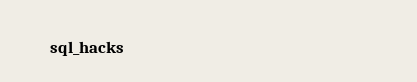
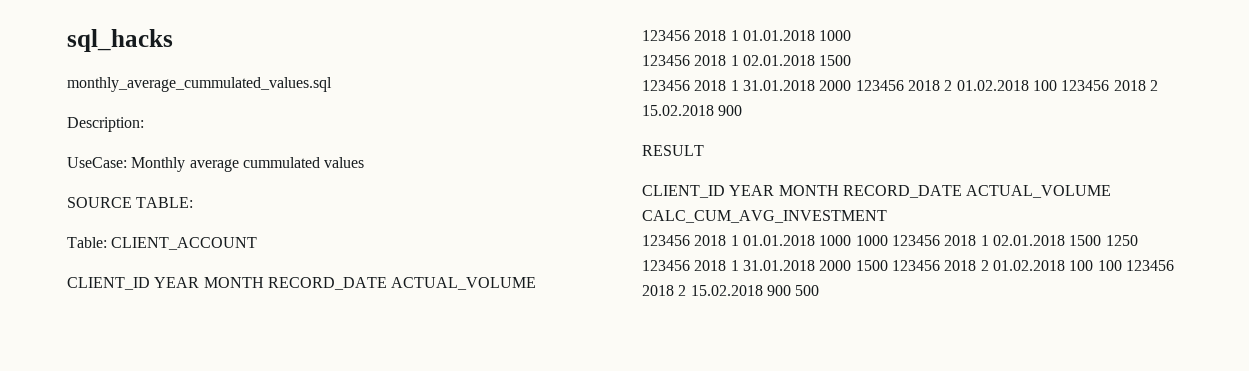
(124, 48) none -> [67,77,332,92] [67,117,144,132] [67,157,365,172] [67,197,194,208] [67,237,258,250] [67,277,537,290] [642,30,852,41] [642,55,852,66] [642,80,1158,91] [642,105,743,116] [642,145,704,156] [642,185,1112,198] [642,210,887,223] [642,235,1138,246] [642,260,1174,271] [642,285,820,296] // monthly_average_cummulated_values.sql // Description: // UseCase: Monthly average cummulated values // SOURCE TABLE: // Table: CLIENT_ACCOUNT // CLIENT_ID YEAR MONTH RECORD_DATE ACTUAL_VOLUME // 123456 2018 1 01.01.2018 1000 // 123456 2018 1 02.01.2018 1500 // 123456 2018 1 31.01.2018 2000 123456 2018 2 01.02.2018 100 123456 2018 2 15.02.2018 900 // RESULT // CLIENT_ID YEAR MONTH RECORD_DATE ACTUAL_VOLUME CALC_CUM_AVG_INVESTMENT // 123456 2018 1 01.01.2018 1000 1000 123456 2018 1 02.01.2018 1500 1250 123456 2018 1 31.01.2018 2000 1500 123456 2018 2 01.02.2018 100 100 123456 2018 2 15.02.2018 900 500

